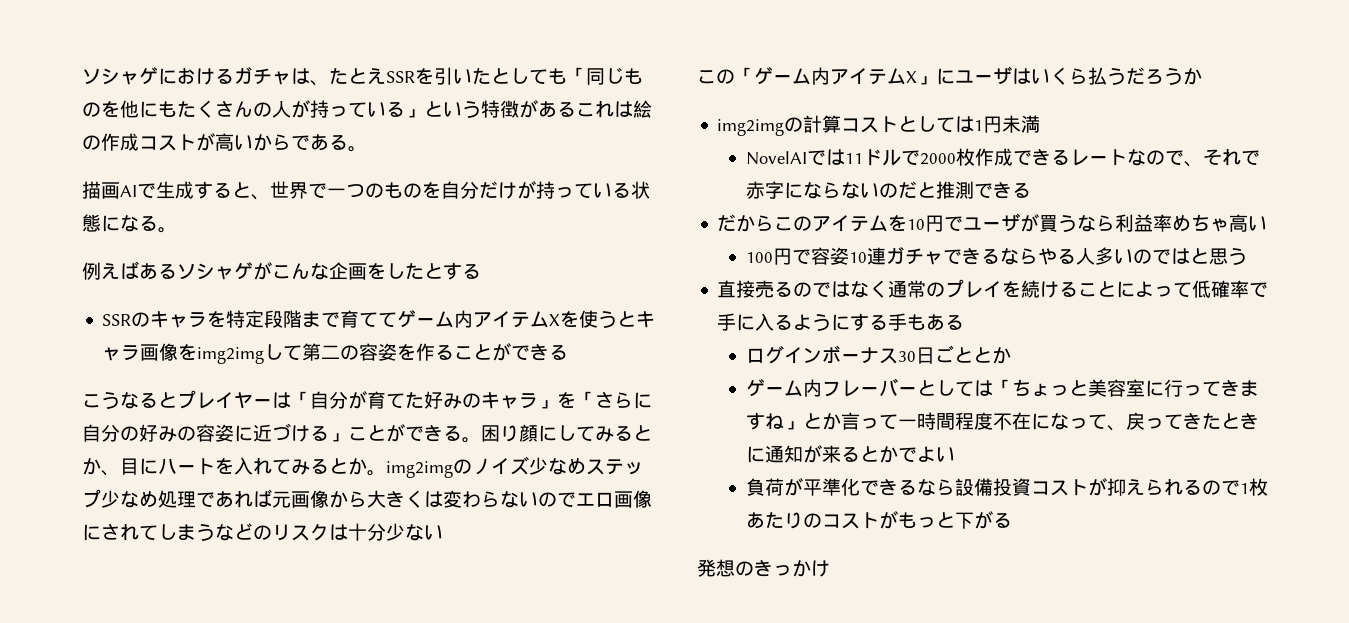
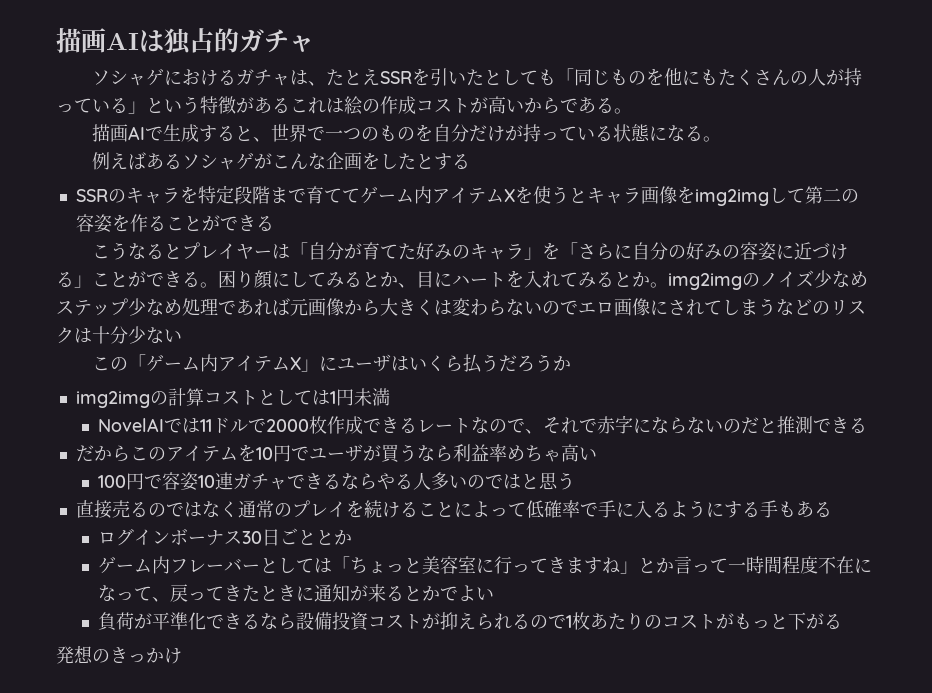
(82, 76) none -> [56,28,314,55] 描画AIは独占的ガチャ //

